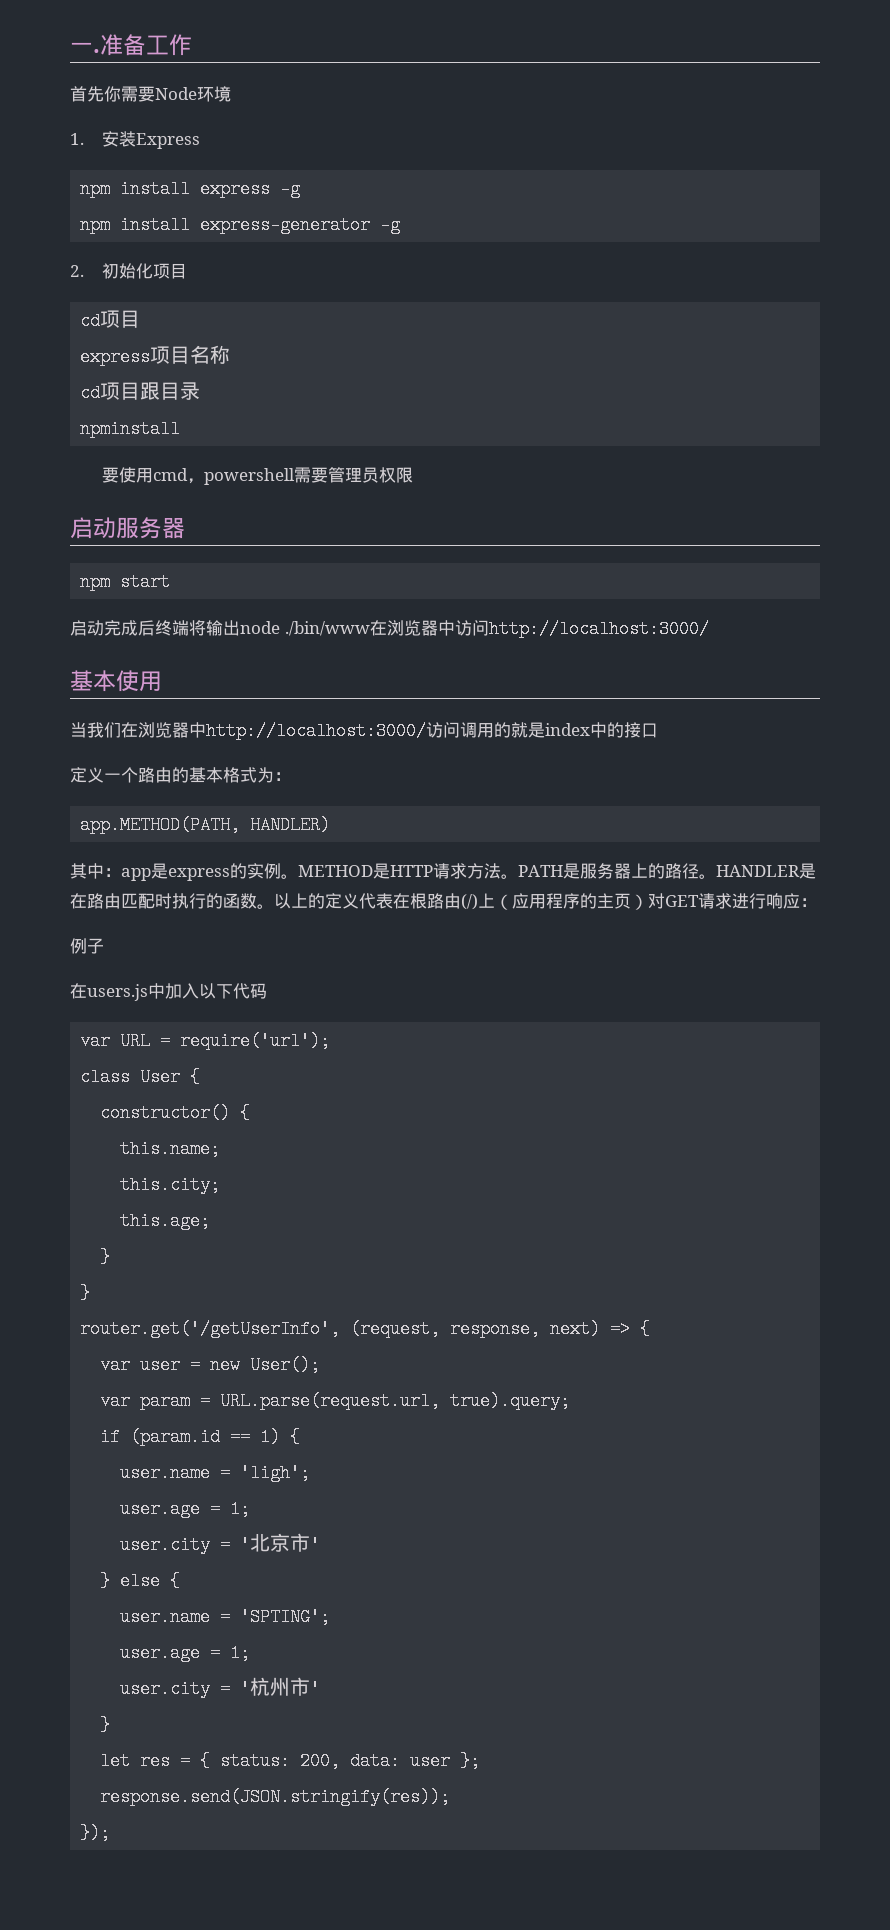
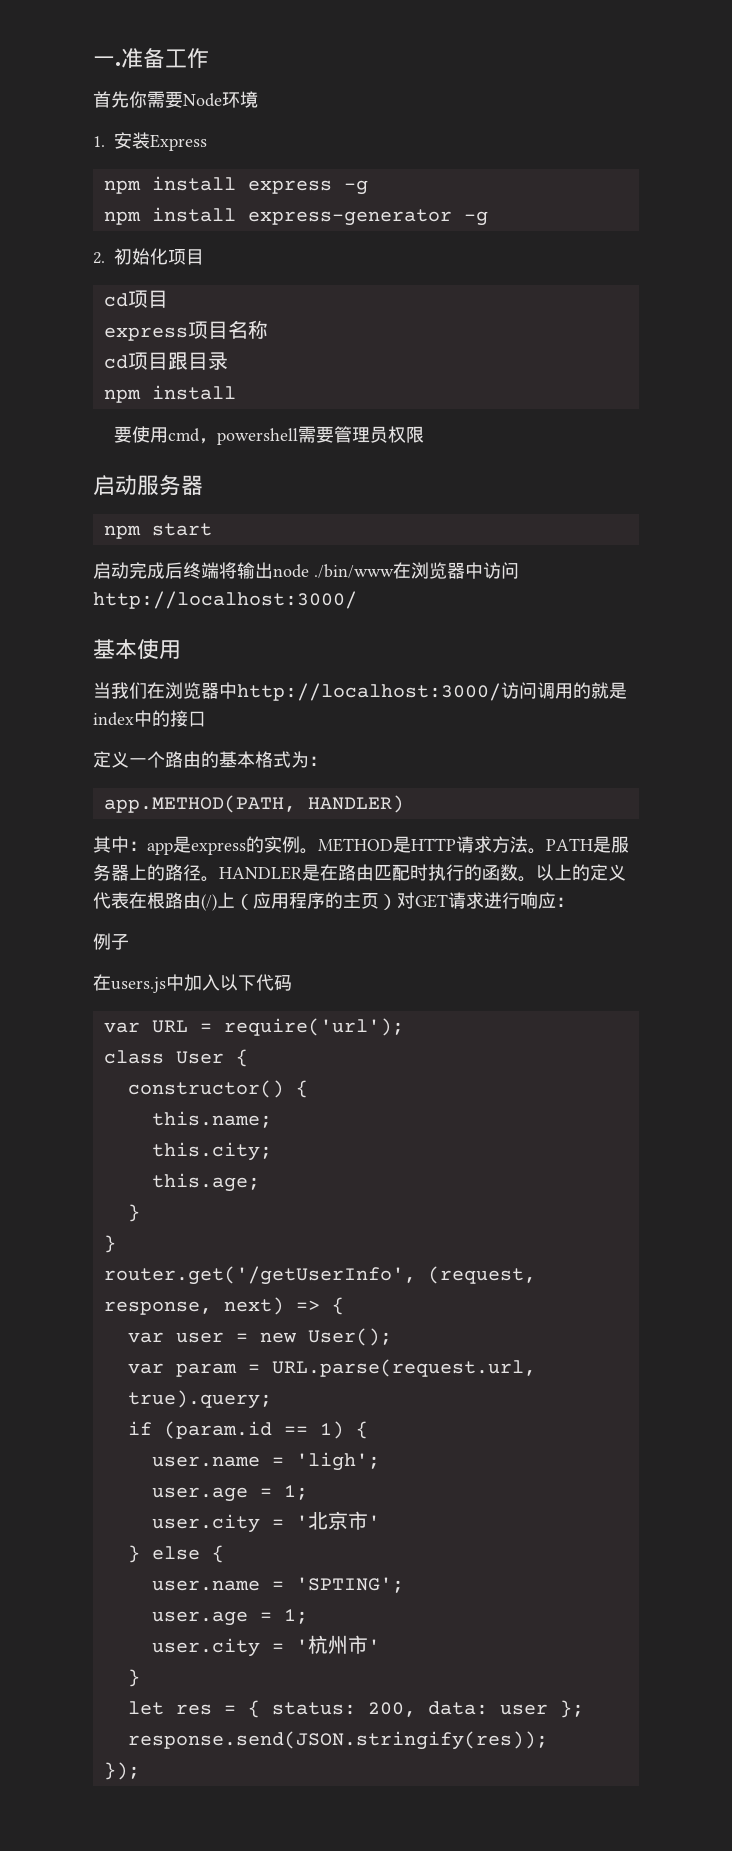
[80,420,181,438] npminstall -> [103,385,236,403] npm install

